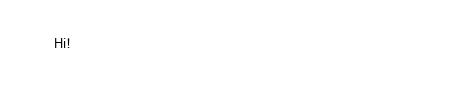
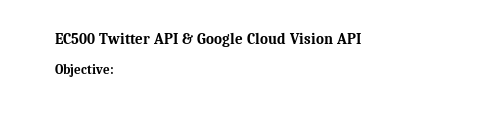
[54,38,72,48] Hi! -> [55,32,362,47] [55,63,114,77] EC500 Twitter API & Google Cloud Vision API // Objective:

